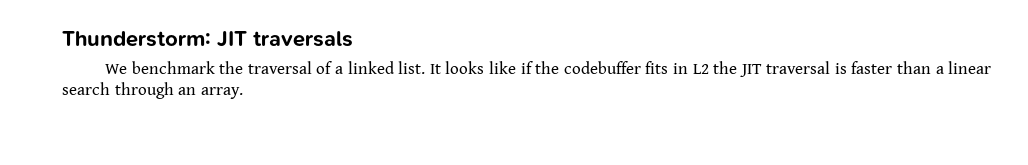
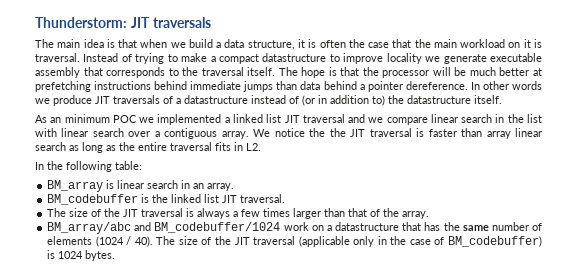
[105,61,709,74] We benchmark the traversal of a linked list. It looks like if the codebuffer fits in L2 -> [35,39,542,50] [35,53,542,64] [35,67,542,78] [35,81,543,92] [35,95,502,106] [35,114,542,125] [35,128,326,139] The main idea is that when we build a data structure, it is often the case that the main workload on it is traversal. Instead of trying to make a compact datastructure to improve locality we generate executable assembly that corresponds to the traversal itself. The hope is that the processor will be much better at prefetching instructions behind immediate jumps than data behind a pointer dereference. In other words we produce JIT traversals of a datastructure instead of (or in addition to) the datastructure itself. // As an minimum POC we implemented a linked list JIT traversal and we compare linear search in the list with linear search over a contiguous array. We notice the
[935,61,992,74] [62,82,243,99] a linear search through an array. -> [486,128,543,139] [35,142,261,153] [35,161,142,172] [47,180,235,192] [47,194,286,205] [47,208,430,219] [47,222,542,234] [47,236,542,247] [47,250,116,261] array linear search as long as the entire traversal fits in L2. // In the following table: // BM_array is linear search in an array. // BM_codebuffer is the linked list JIT traversal. // The size of the JIT traversal is always a few times larger than that of the array. // BM_array/abc and BM_codebuffer/1024 work on a datastructure that has the same number of elements (1024 / 40). The size of the JIT traversal (applicable only in the case of BM_codebuffer) is 1024 bytes.

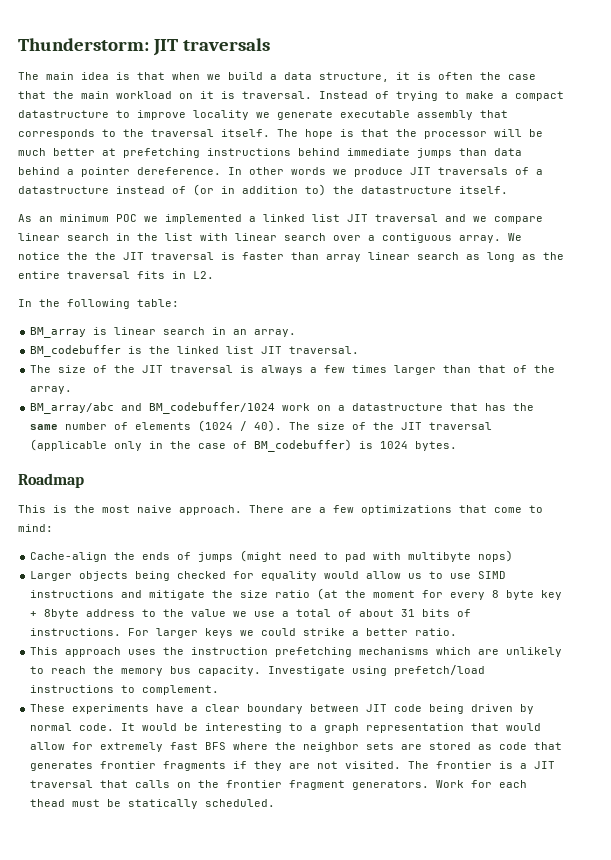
(116, 255) none -> [18,473,84,488] [18,505,543,515] [18,524,53,532] [30,550,514,562] [30,571,507,581] [30,588,563,600] [30,609,472,619] [30,628,458,638] [30,647,563,657] [30,665,486,676] [30,685,220,695] [30,704,535,714] [30,723,542,733] [30,742,563,752] [30,761,556,771] [30,780,528,790] [30,799,276,809] // Roadmap // This is the most naive approach. There are a few optimizations that come to mind: // Cache-align the ends of jumps (might need to pad with multibyte nops) // Larger objects being checked for equality would allow us to use SIMD instructions and mitigate the size ratio (at the moment for every 8 byte key + 8byte address to the value we use a total of about 31 bits of instructions. For larger keys we could strike a better ratio. // This approach uses the instruction prefetching mechanisms which are unlikely to reach the memory bus capacity. Investigate using prefetch/load instructions to complement. // These experiments have a clear boundary between JIT code being driven by normal code. It would be interesting to a graph representation that would allow for extremely fast BFS where the neighbor sets are stored as code that generates frontier fragments if they are not visited. The frontier is a JIT traversal that calls on the frontier fragment generators. Work for each thead must be statically scheduled.

